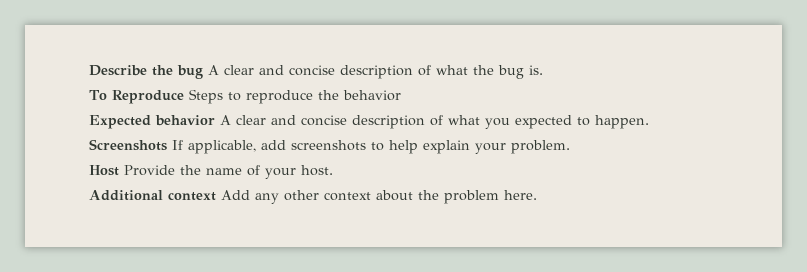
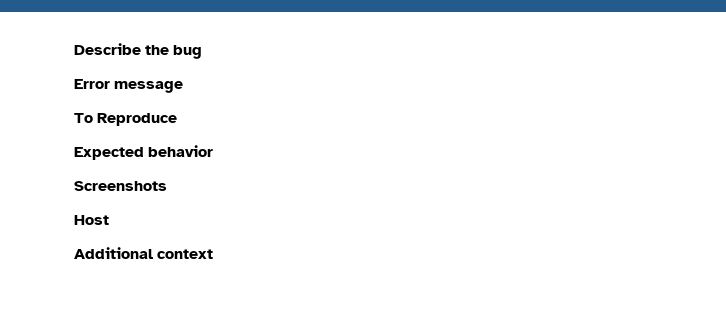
[208,65,543,79] [89,89,401,104] [89,115,649,129] [89,139,570,154] [89,165,333,179] [89,190,537,204] A clear and concise description of what the bug is. // To Reproduce Steps to reproduce the behavior // Expected behavior A clear and concise description of what you expected to happen. // Screenshots If applicable, add screenshots to help explain your problem. // Host Provide the name of your host. // Additional context Add any other context about the problem here. -> [74,79,184,93] [74,113,178,126] [74,145,214,160] [74,181,167,191] [74,215,109,225] [74,247,214,259] // Error message // To Reproduce // Expected behavior // Screenshots // Host // Additional context

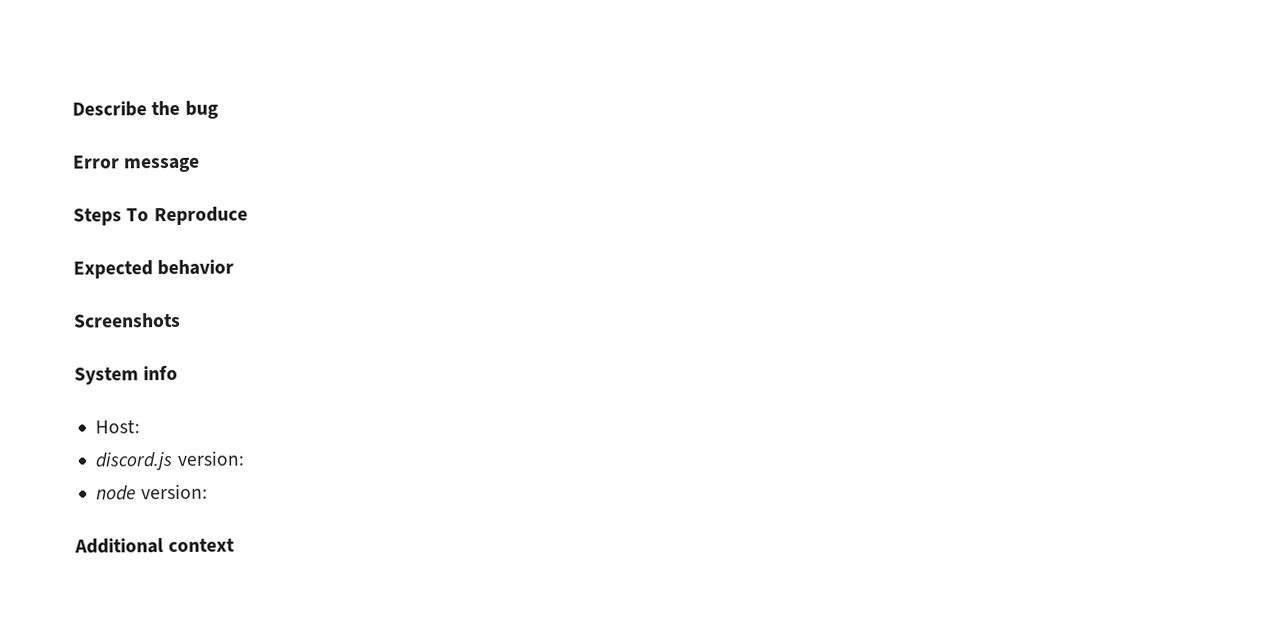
(184, 87) none -> [73,208,122,226] Steps
[74,215,109,225] Host -> [74,364,179,385] [95,419,141,434] [95,450,244,471] [96,483,208,501] System info // Host: // discord.js version: // node version:

